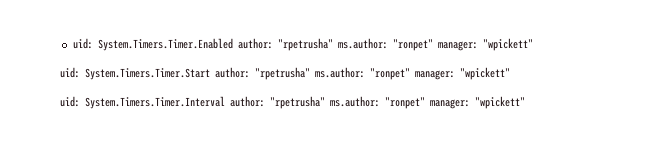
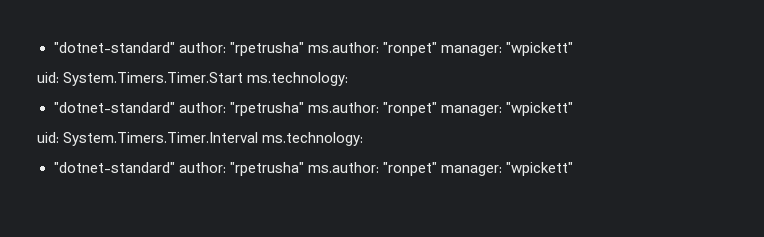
[72,38,233,51] uid: System.Timers.Timer.Enabled -> [53,42,175,53] "dotnet-standard"
(210, 74) none -> [247,72,349,86] [53,102,175,113] ms.technology: // "dotnet-standard"
(225, 102) none -> [262,132,364,146] [53,162,175,173] ms.technology: // "dotnet-standard"

